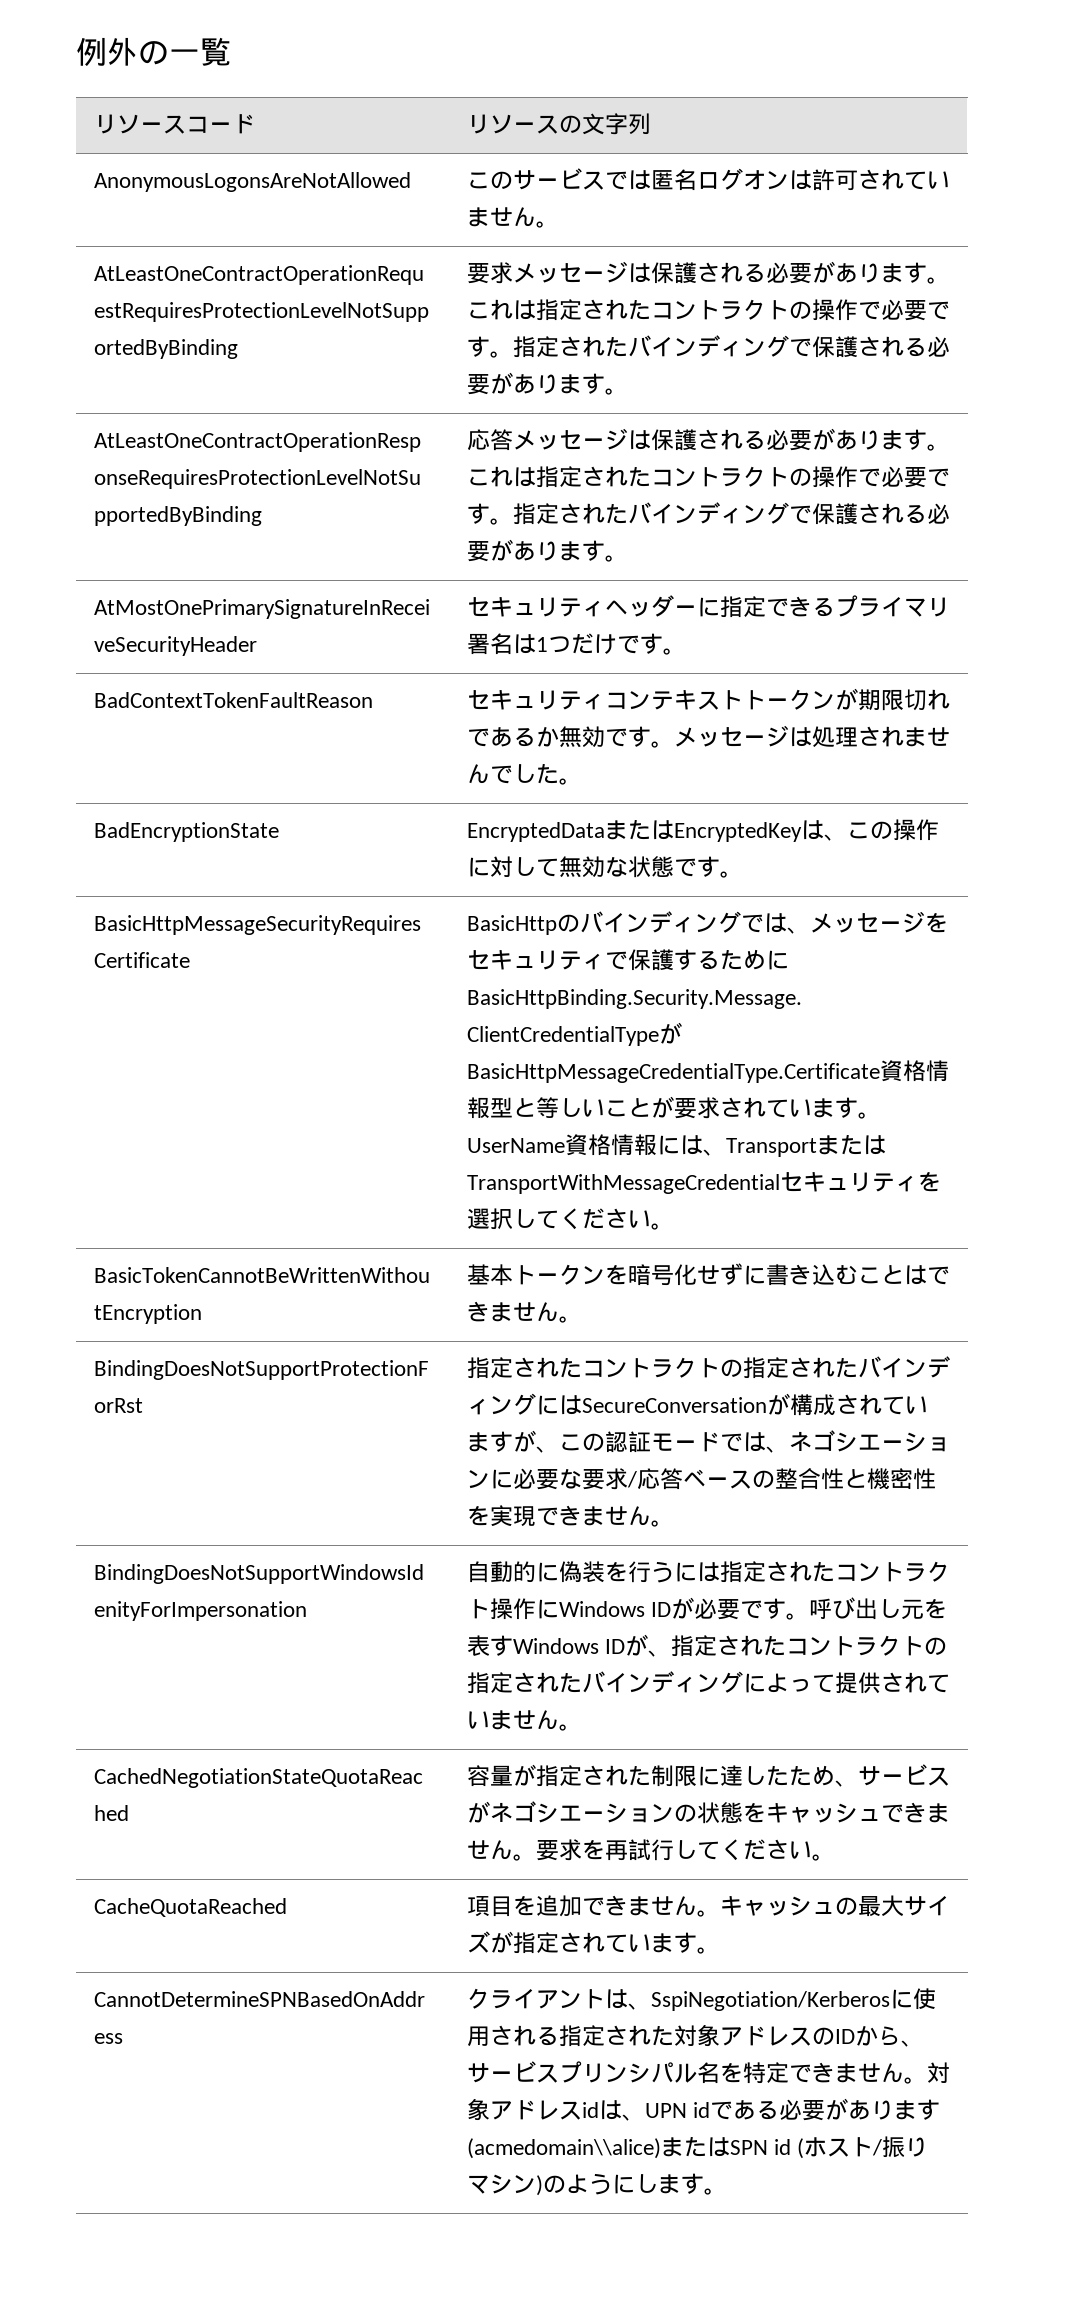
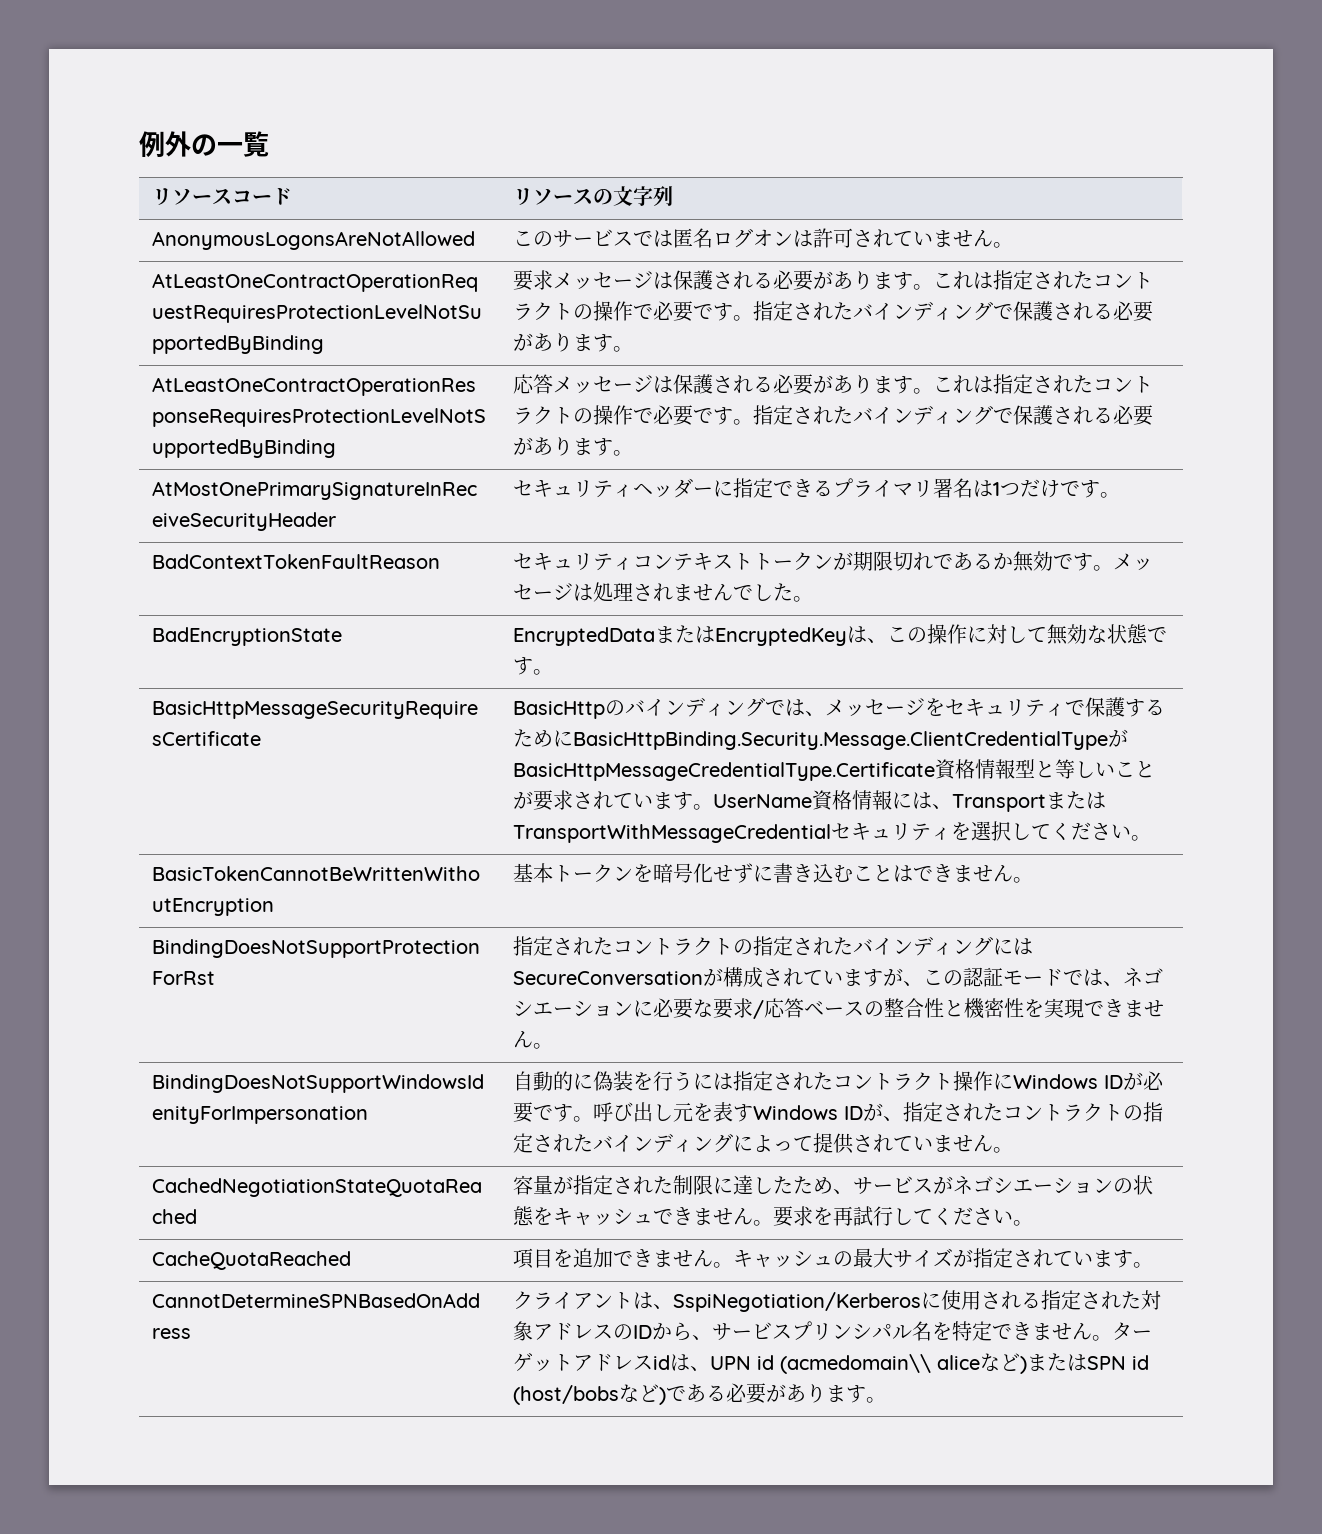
[926,2062,950,2083] [466,2098,490,2121] 対象 -> [1112,1322,1153,1340] [513,1353,574,1372] ターゲット
(711, 2110) none -> [780,1353,1150,1374] [513,1384,667,1405] (acmedomain\\ aliceなど)またはSPN id (host/bobsなど)
[466,2136,929,2159] [466,2173,704,2196] (acmedomain\\alice)またはSPN id (ホスト/振りマシン)のようにします -> (867, 1394) none

